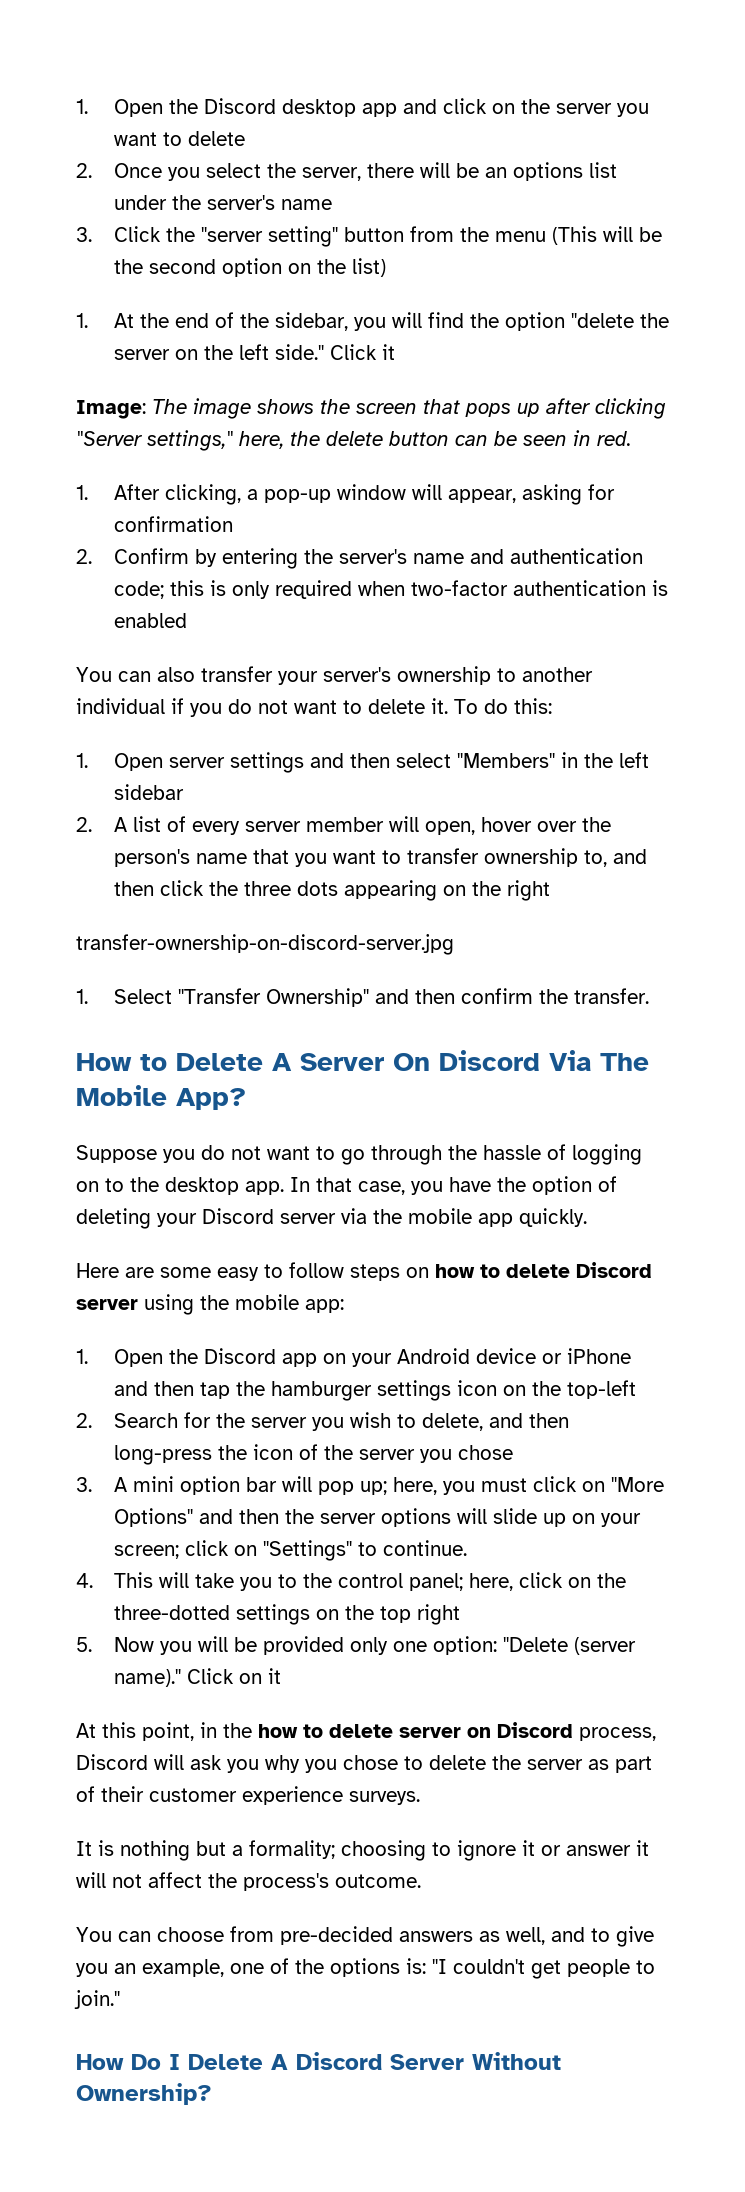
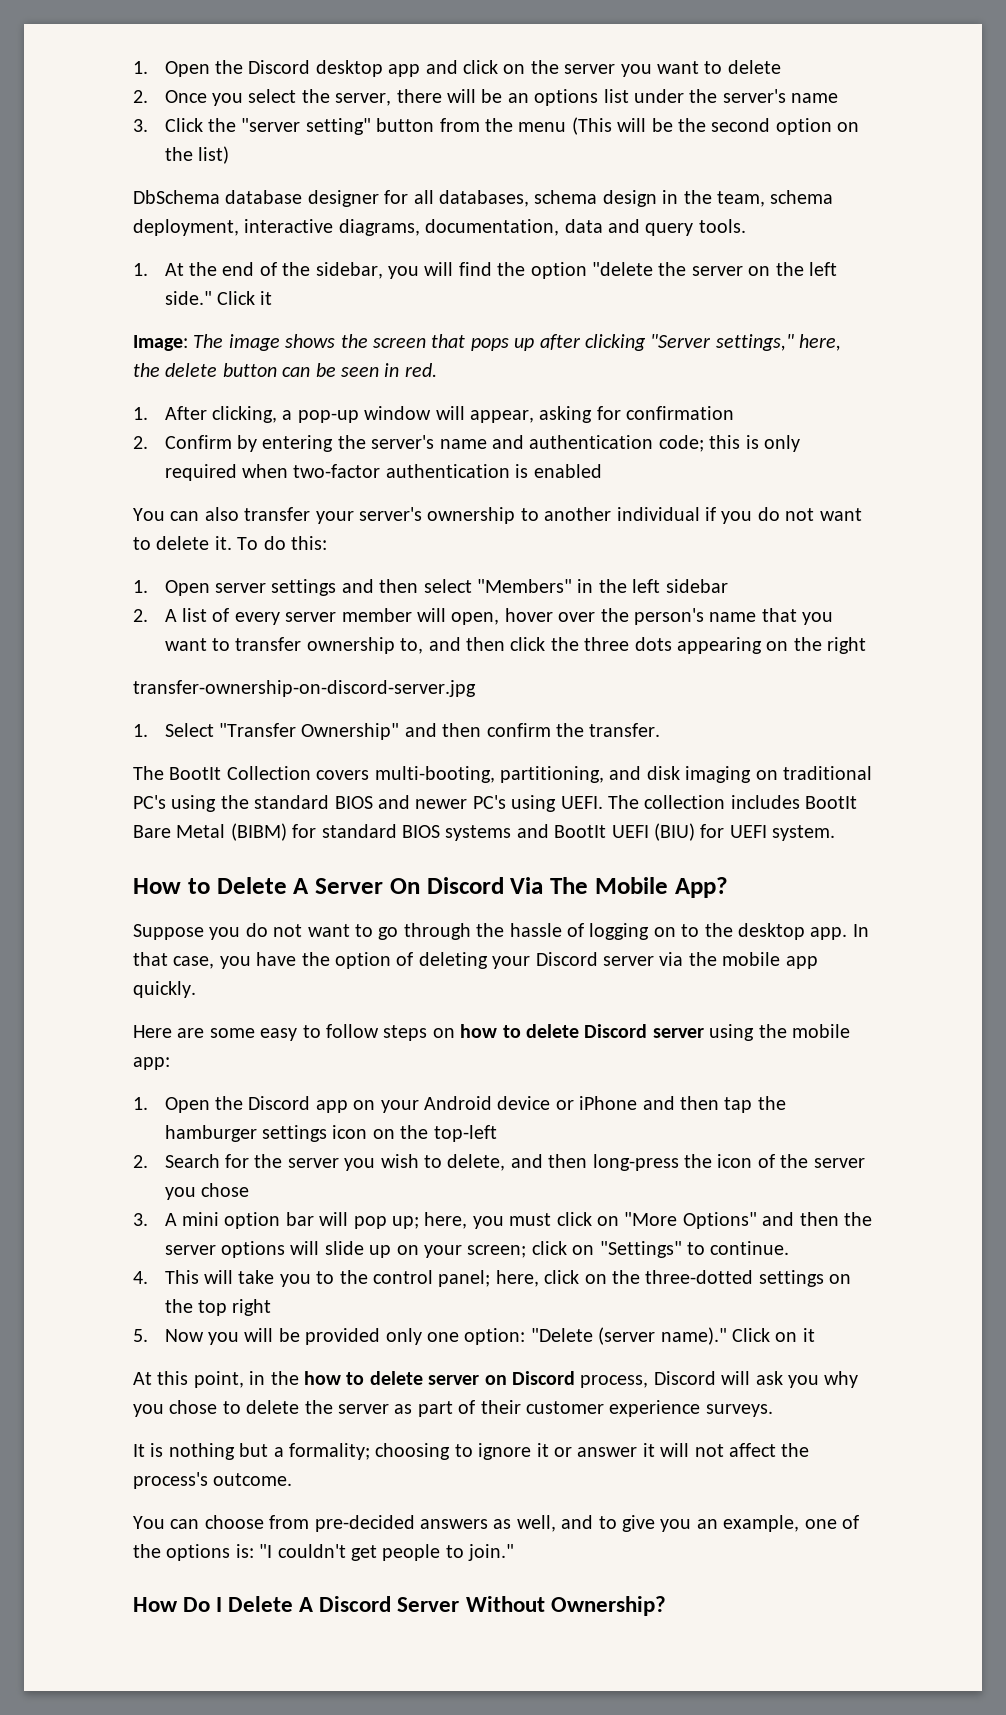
(386, 267) none -> [133,190,834,207] [133,219,746,236] // DbSchema database designer for all databases, schema design in the team, schema deployment, interactive diagrams, documentation, data and query tools.
(649, 996) none -> [133,766,872,783] [133,795,858,812] [133,823,836,841] // The BootIt Collection covers multi-booting, partitioning, and disk imaging on traditional PC's using the standard BIOS and newer PC's using UEFI. The collection includes BootIt Bare Metal (BIBM) for standard BIOS systems and BootIt UEFI (BIU) for UEFI system.

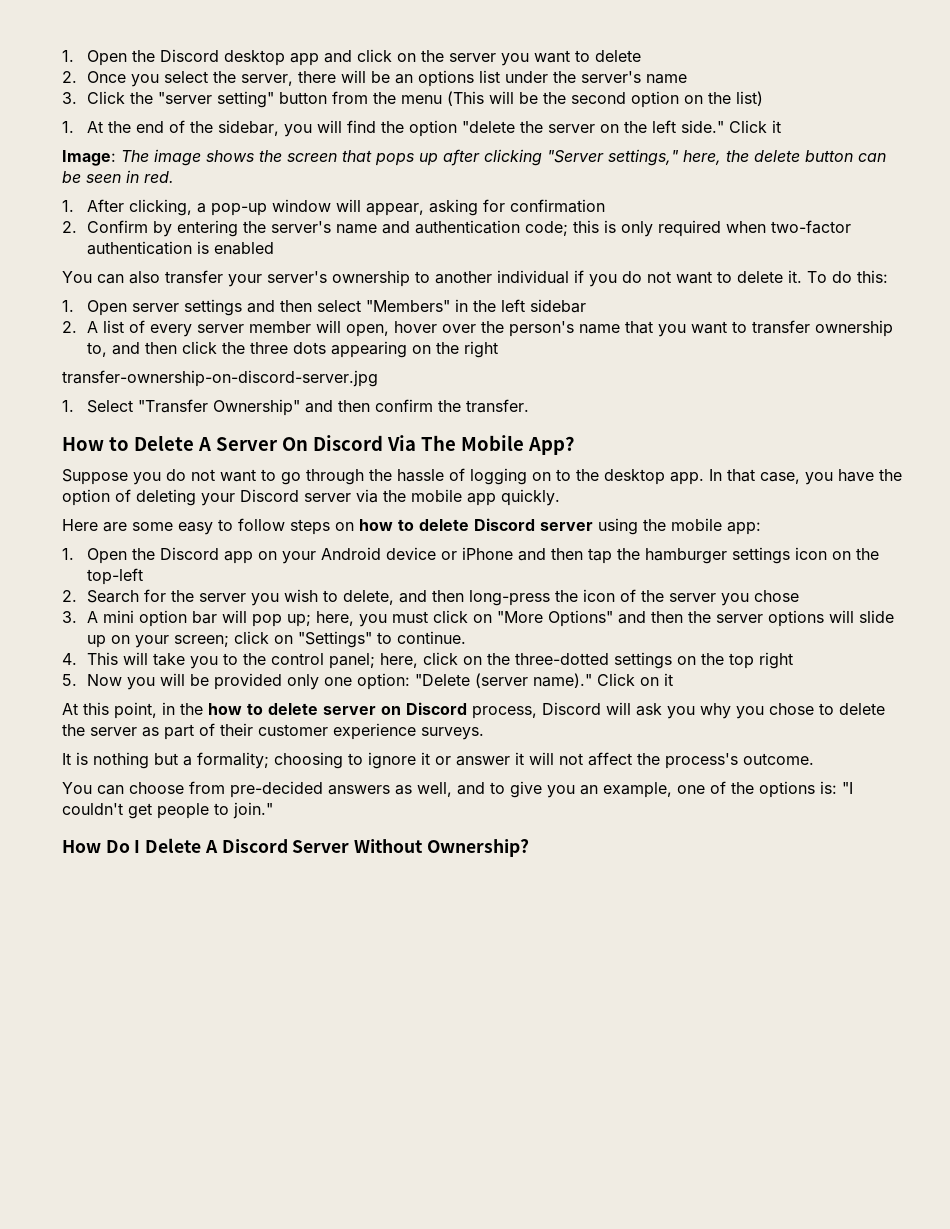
[133,190,834,207] [133,219,746,236] // DbSchema database designer for all databases, schema design in the team, schema deployment, interactive diagrams, documentation, data and query tools. -> (763, 98) none
[133,766,872,783] [133,795,858,812] [133,823,836,841] // The BootIt Collection covers multi-booting, partitioning, and disk imaging on traditional PC's using the standard BIOS and newer PC's using UEFI. The collection includes BootIt Bare Metal (BIBM) for standard BIOS systems and BootIt UEFI (BIU) for UEFI system. -> (529, 406) none

